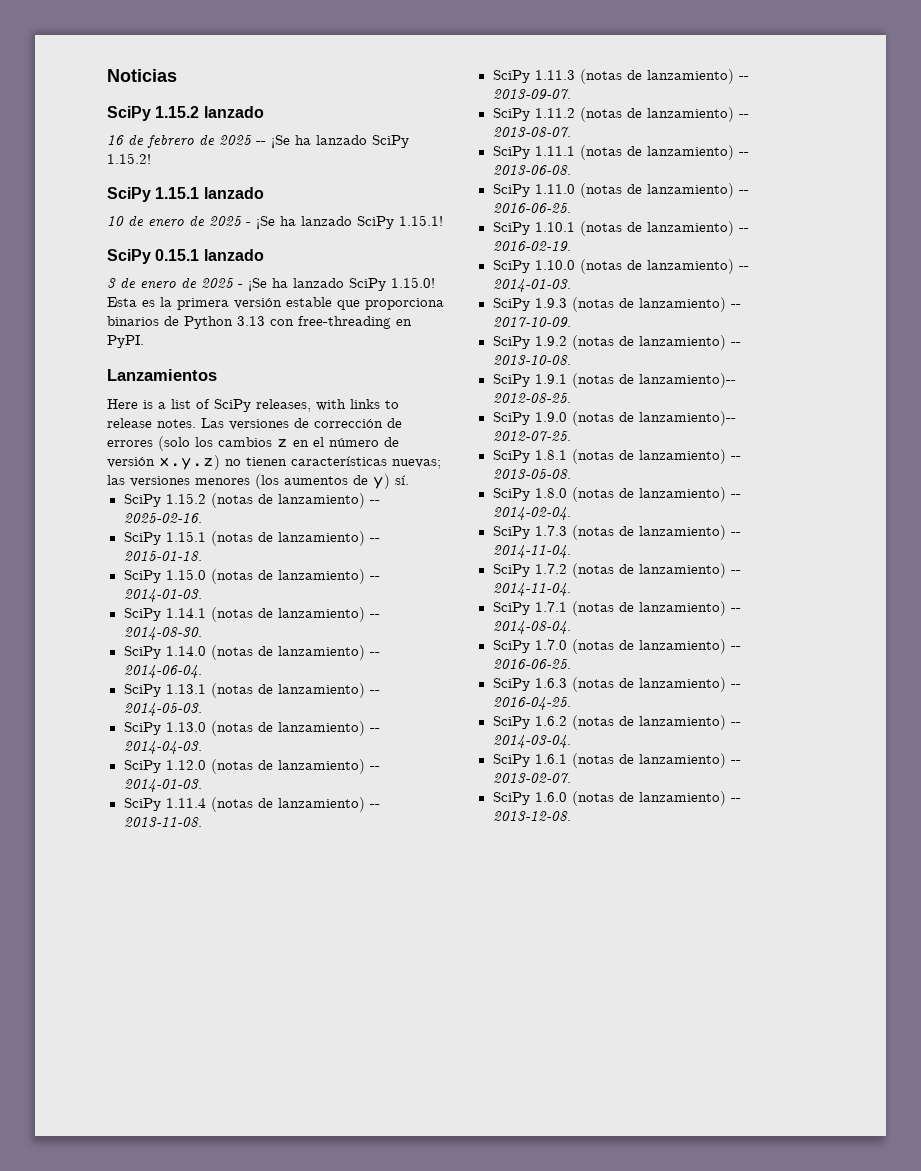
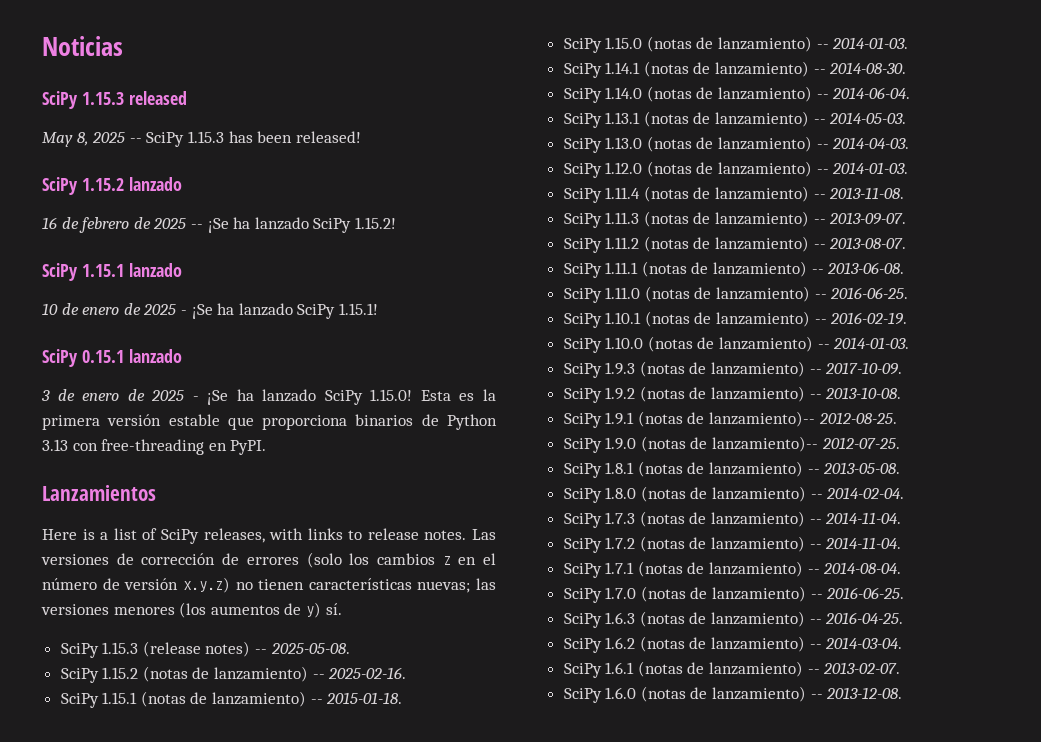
(177, 75) none -> [42,91,187,109] [42,131,361,147] // SciPy 1.15.3 released // May 8, 2025 -- SciPy 1.15.3 has been released!
(409, 480) none -> [60,641,350,658] // SciPy 1.15.3 (release notes) -- 2025-05-08.

